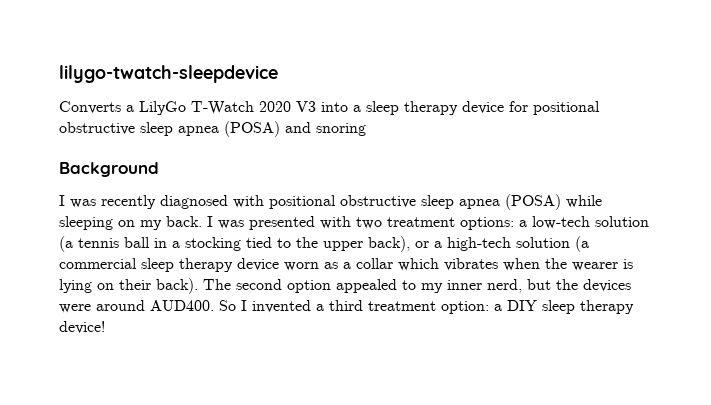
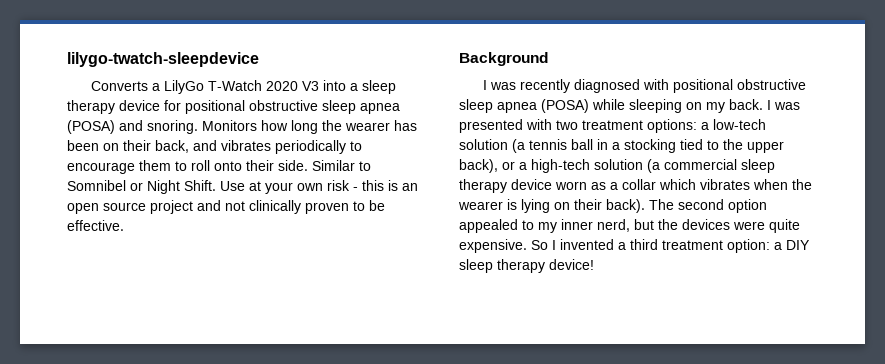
[316,123,366,136] snoring -> [147,120,417,134] [67,140,362,154] [67,160,371,174] [67,180,418,194] [67,200,385,214] [67,220,124,231] snoring. Monitors how long the wearer has been on their back, and vibrates periodically to encourage them to roll onto their side. Similar to Somnibel or Night Shift. Use at your own risk - this is an open source project and not clinically proven to be effective.
[96,300,214,311] around AUD400. -> [769,219,800,233] [459,239,527,253] quite expensive.

